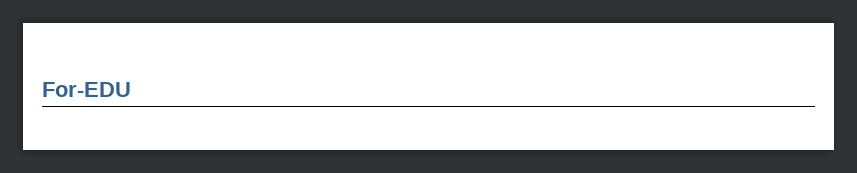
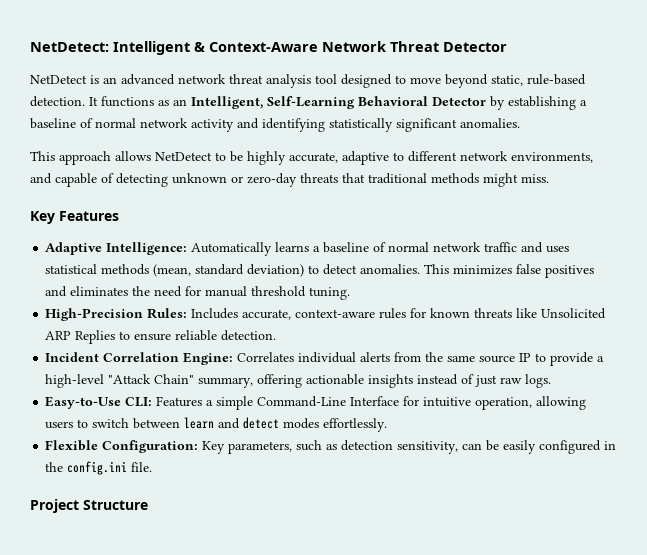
[42,82,131,97] For-EDU -> [30,41,507,55] [30,74,586,88] [30,96,587,110] [30,118,520,132] [30,151,593,165] [30,173,549,187] [30,211,119,224] [45,242,570,256] [45,264,595,278] [45,286,351,300] [45,308,607,321] [45,330,277,344] [45,352,605,366] [45,374,552,388] [45,396,587,410] [45,417,388,432] [45,440,617,454] [45,461,153,475] [30,499,148,513] NetDetect: Intelligent & Context-Aware Network Threat Detector // NetDetect is an advanced network threat analysis tool designed to move beyond static, rule-based detection. It functions as an Intelligent, Self-Learning Behavioral Detector by establishing a baseline of normal network activity and identifying statistically significant anomalies. // This approach allows NetDetect to be highly accurate, adaptive to different network environments, and capable of detecting unknown or zero-day threats that traditional methods might miss. // Key Features // Adaptive Intelligence: Automatically learns a baseline of normal network traffic and uses statistical methods (mean, standard deviation) to detect anomalies. This minimizes false positives and eliminates the need for manual threshold tuning. // High-Precision Rules: Includes accurate, context-aware rules for known threats like Unsolicited ARP Replies to ensure reliable detection. // Incident Correlation Engine: Correlates individual alerts from the same source IP to provide a high-level "Attack Chain" summary, offering actionable insights instead of just raw logs. // Easy-to-Use CLI: Features a simple Command-Line Interface for intuitive operation, allowing users to switch between learn and detect modes effortlessly. // Flexible Configuration: Key parameters, such as detection sensitivity, can be easily configured in the config.ini file. // Project Structure

